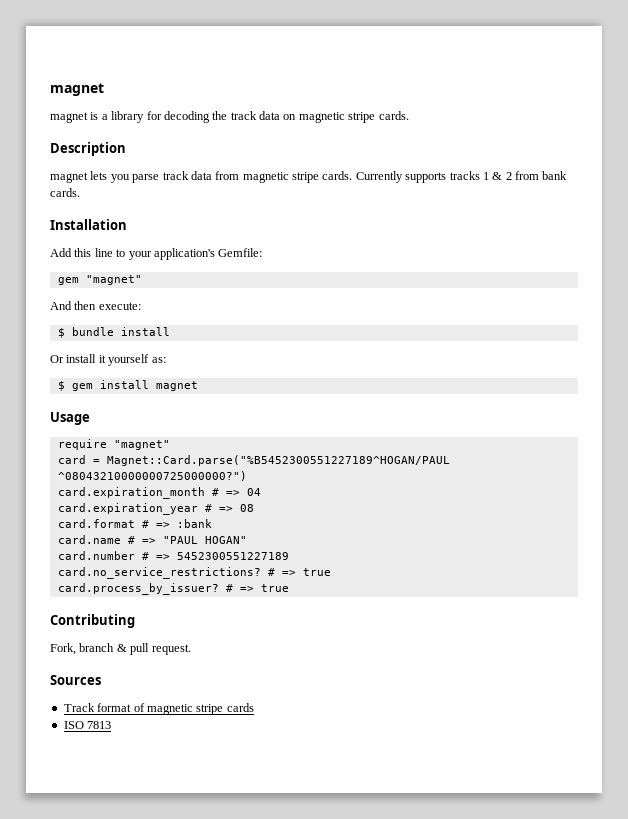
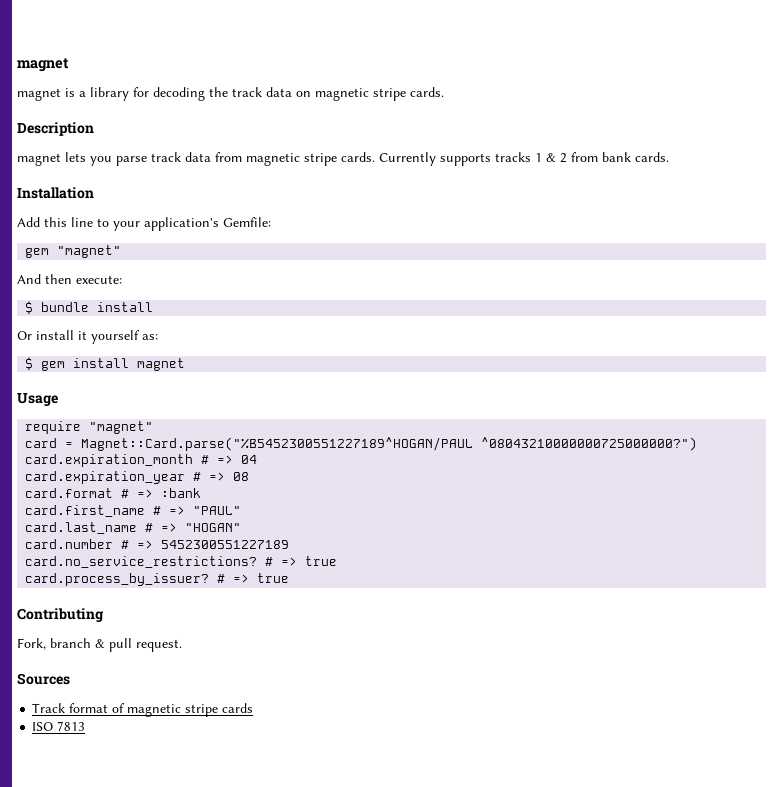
[57,535,247,544] card.name # => "PAUL HOGAN" -> [25,505,242,517] [25,522,242,534] card.first_name # => "PAUL" // card.last_name # => "HOGAN"

